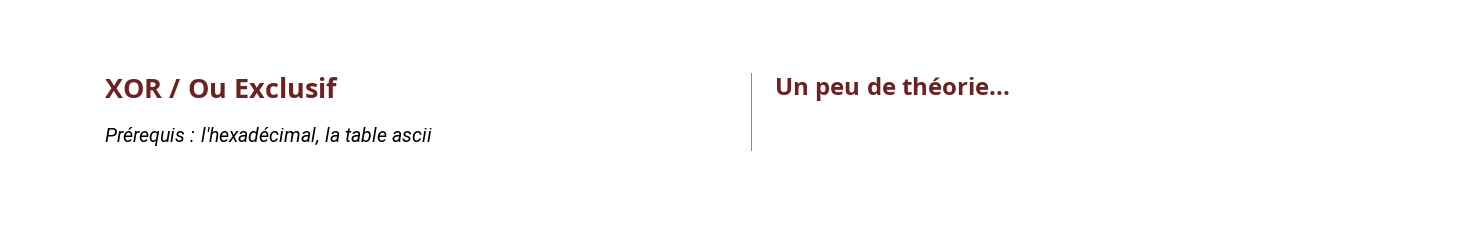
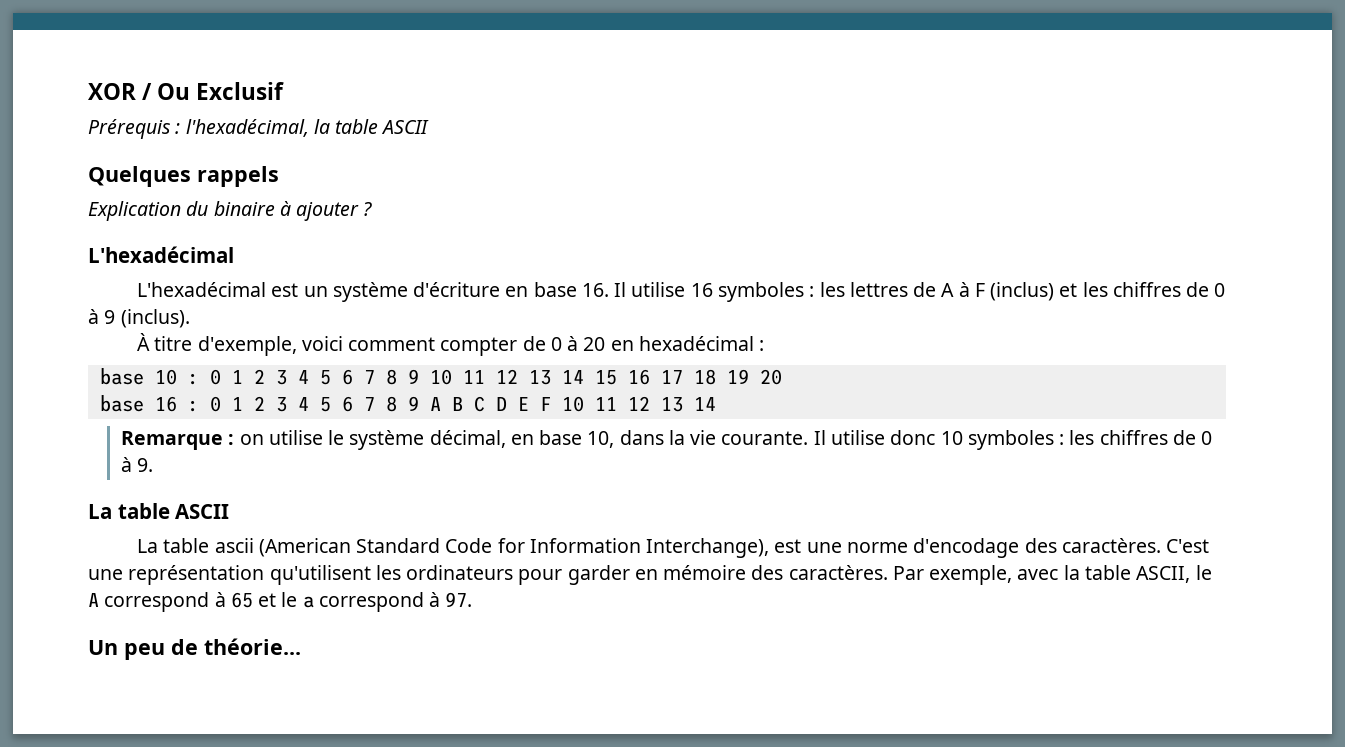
[392,128,433,142] ascii -> [381,120,430,134] [88,166,279,187] [88,201,373,221] [88,246,234,263] [137,282,1226,302] [88,309,190,328] [137,333,765,356] [99,368,782,385] [99,395,716,412] [121,430,1213,450] [121,457,154,472] [88,503,230,519] [137,538,1210,558] [88,565,1212,585] [88,592,473,612] ASCII // Quelques rappels // Explication du binaire à ajouter ? // L'hexadécimal // L'hexadécimal est un système d'écriture en base 16. Il utilise 16 symboles : les lettres de A à F (inclus) et les chiffres de 0 à 9 (inclus). // À titre d'exemple, voici comment compter de 0 à 20 en hexadécimal : // base 10 : 0 1 2 3 4 5 6 7 8 9 10 11 12 13 14 15 16 17 18 19 20 // base 16 : 0 1 2 3 4 5 6 7 8 9 A B C D E F 10 11 12 13 14 // Remarque : on utilise le système décimal, en base 10, dans la vie courante. Il utilise donc 10 symboles : les chiffres de 0 à 9. // La table ASCII // La table ascii (American Standard Code for Information Interchange), est une norme d'encodage des caractères. C'est une représentation qu'utilisent les ordinateurs pour garder en mémoire des caractères. Par exemple, avec la table ASCII, le A correspond à 65 et le a correspond à 97.

